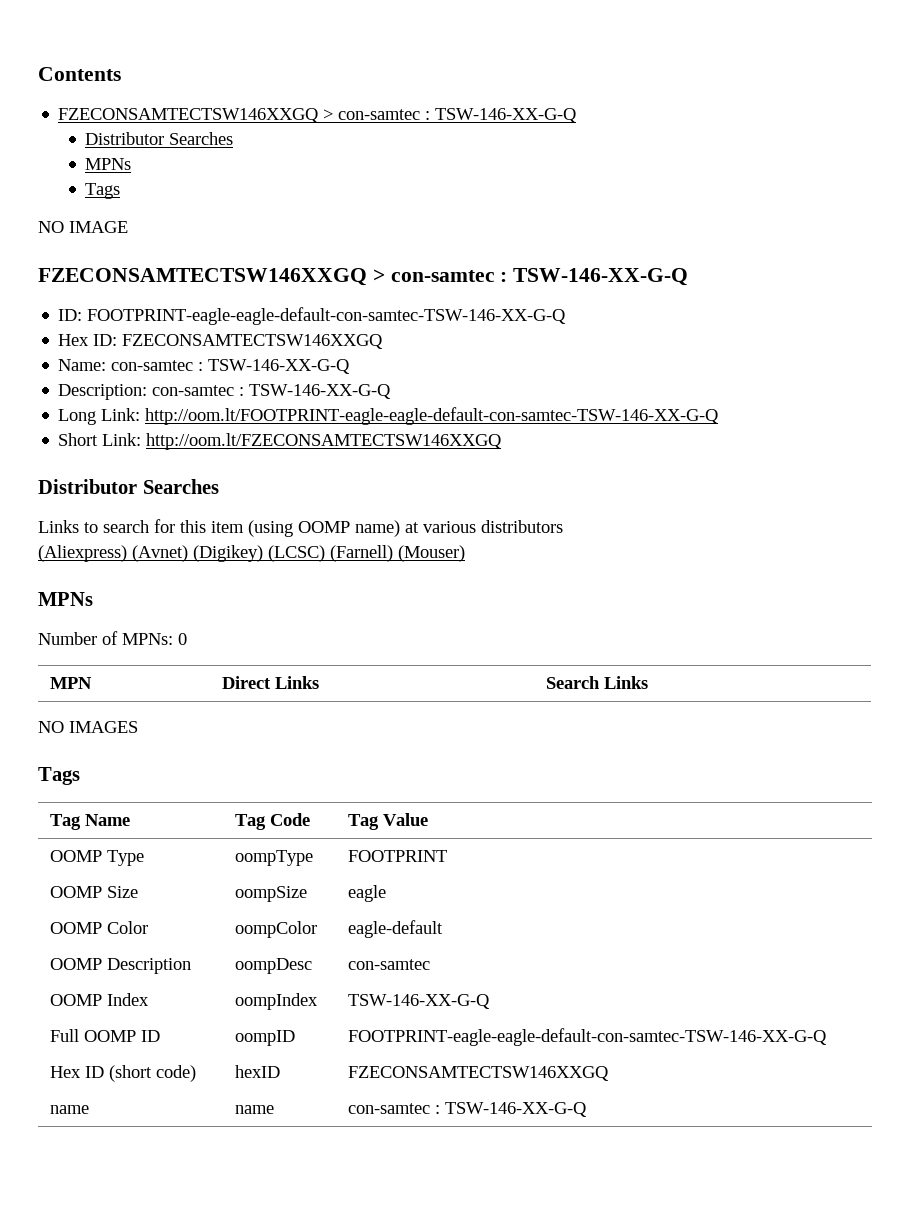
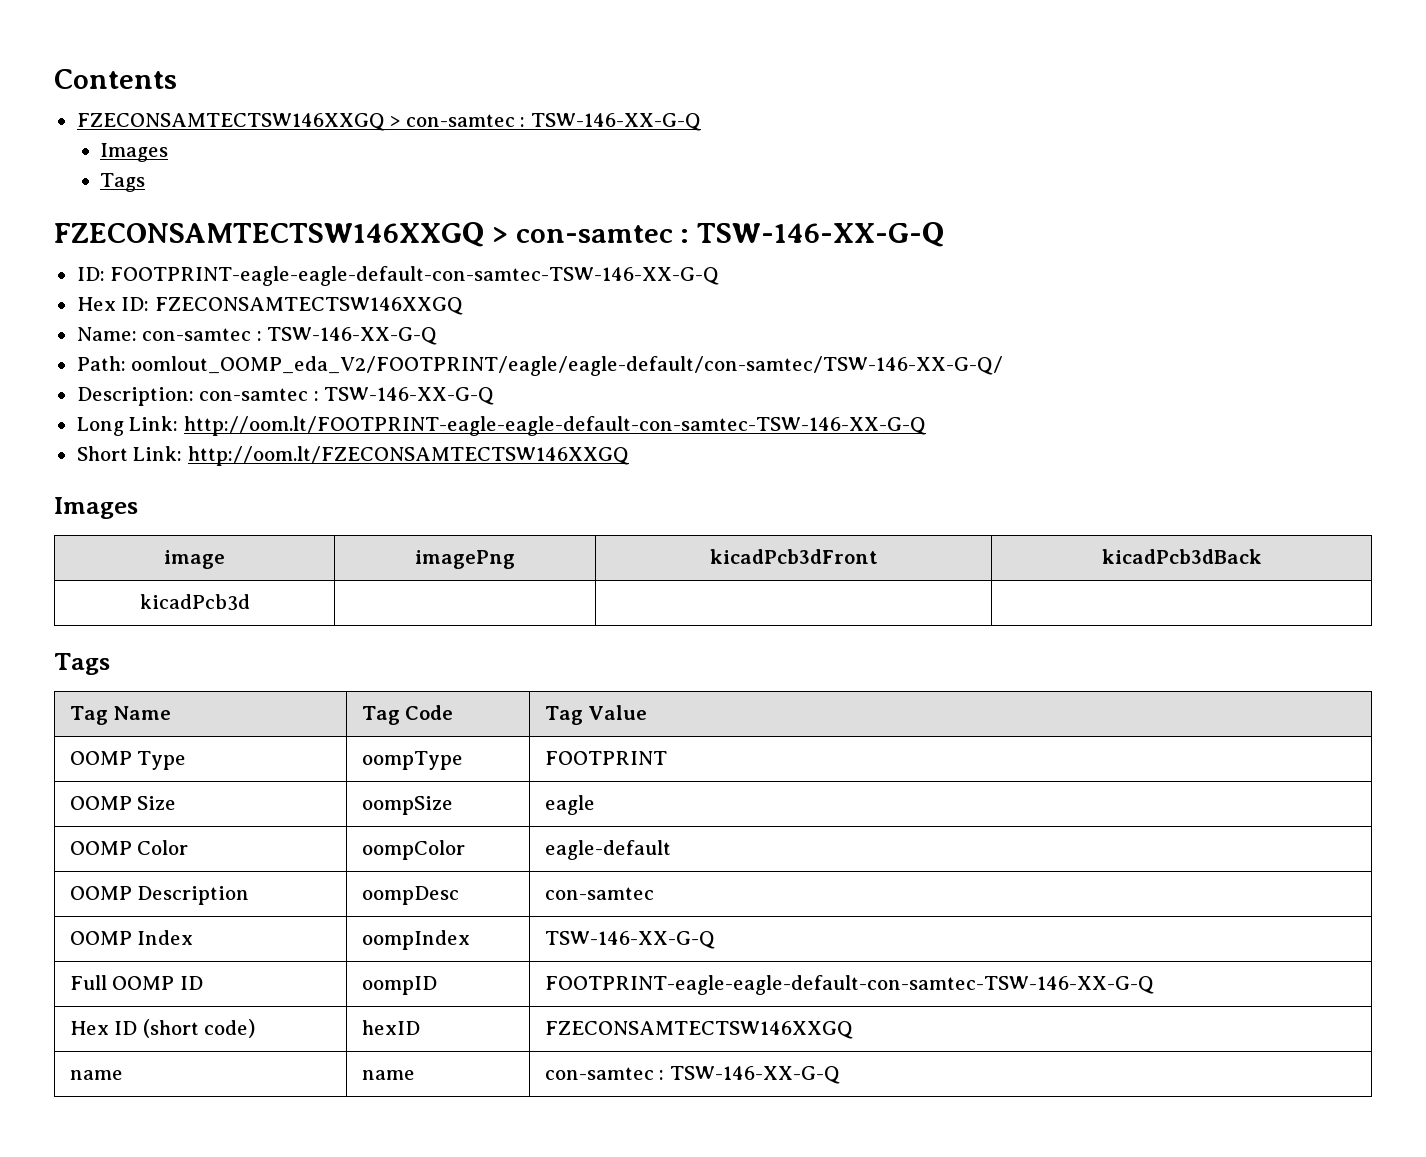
[85,132,234,145] [85,158,132,170] [85,183,121,199] [38,221,128,233] Distributor Searches // MPNs // Tags // NO IMAGE -> [100,143,169,162] [100,173,146,192] Images // Tags
(351, 366) none -> [76,356,1004,376] // Path: oomlout_OOMP_eda_V2/FOOTPRINT/eagle/eagle-default/con-samtec/TSW-146-XX-G-Q/
[38,479,219,494] [38,519,563,537] [38,545,465,562] [38,592,93,606] [38,631,187,645] [49,677,92,689] [221,676,319,689] [545,676,648,689] [38,721,138,733] Distributor Searches // Links to search for this item (using OOMP name) at various distributors // (Aliexpress) (Avnet) (Digikey) (LCSC) (Farnell) (Mouser) // MPNs // Number of MPNs: 0 // MPN | Direct Links | Search Links // NO IMAGES -> [54,497,138,519] [164,550,225,569] [415,550,515,569] [709,549,878,564] [1101,549,1262,564] [139,594,250,611] Images // image | imagePng | kicadPcb3dFront | kicadPcb3dBack // kicadPcb3d | | |

